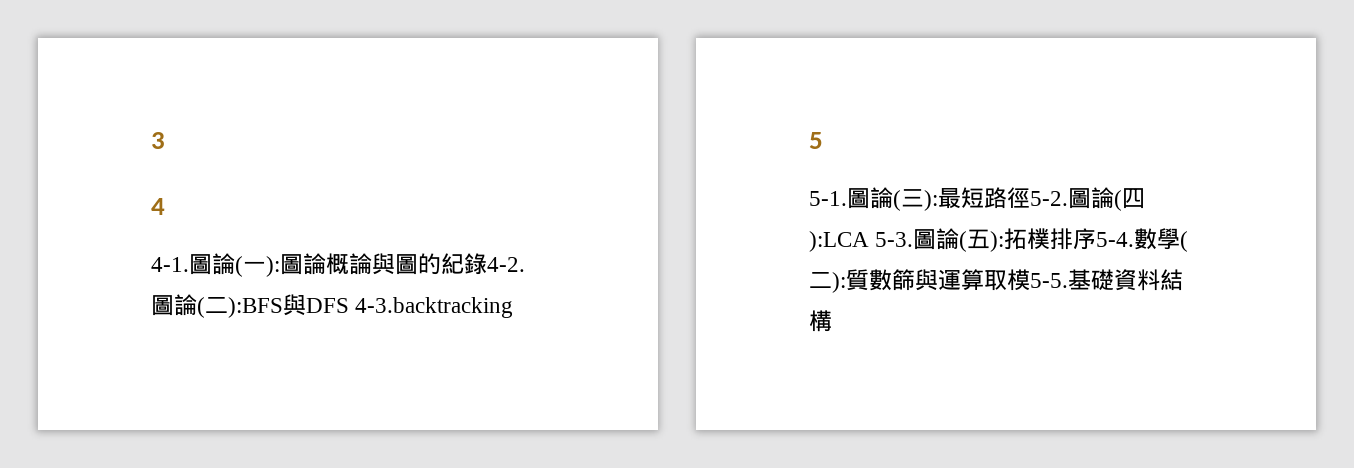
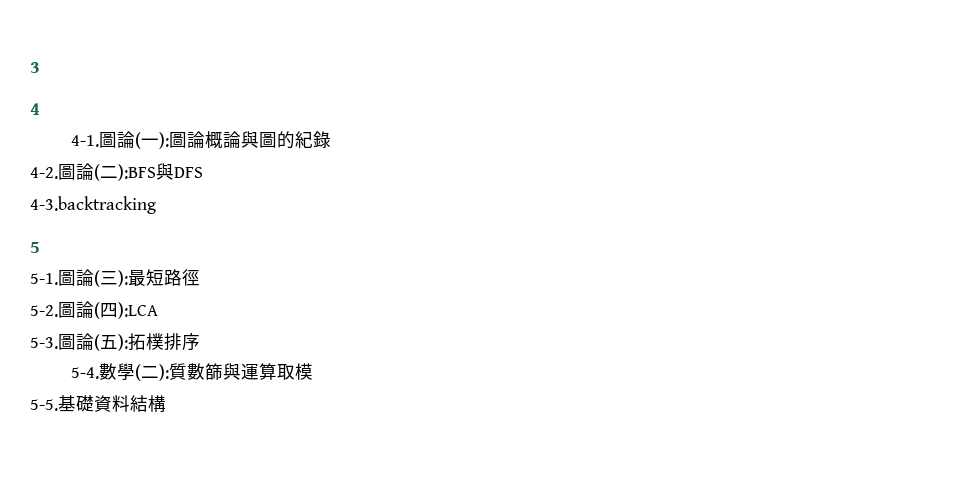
(487, 264) none -> (331, 139) //
(349, 305) none -> (203, 172) //
(1030, 197) none -> (200, 277) //
(869, 241) none -> (158, 310) //
(1097, 239) none -> (200, 342) //
(1030, 280) none -> (313, 371) //

